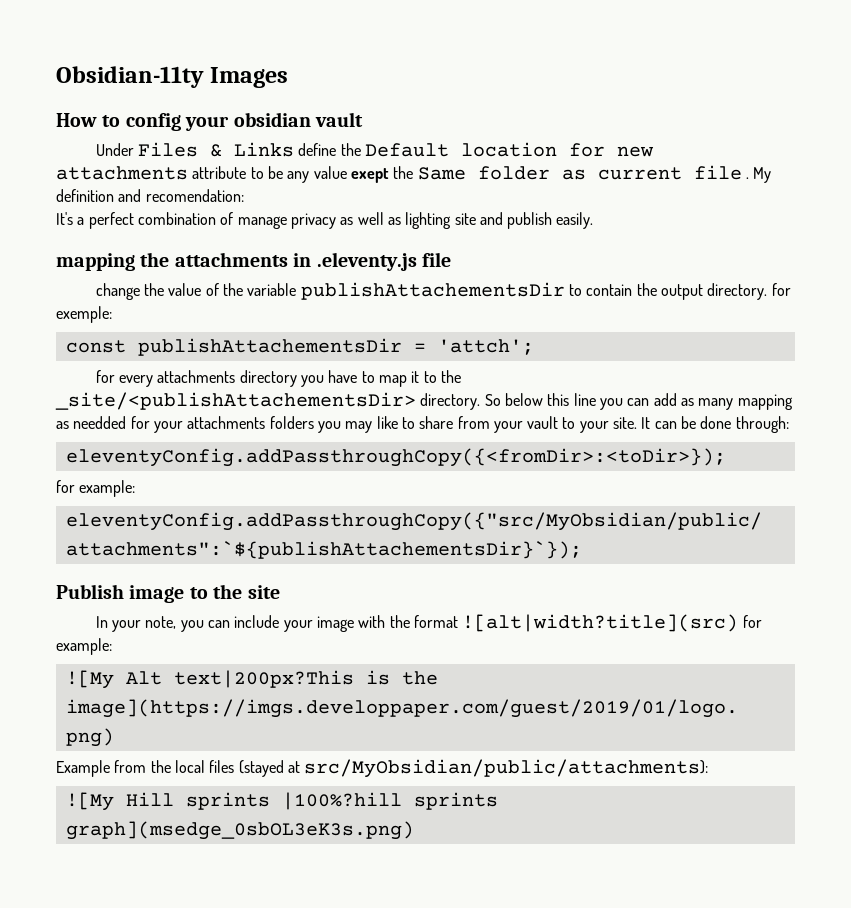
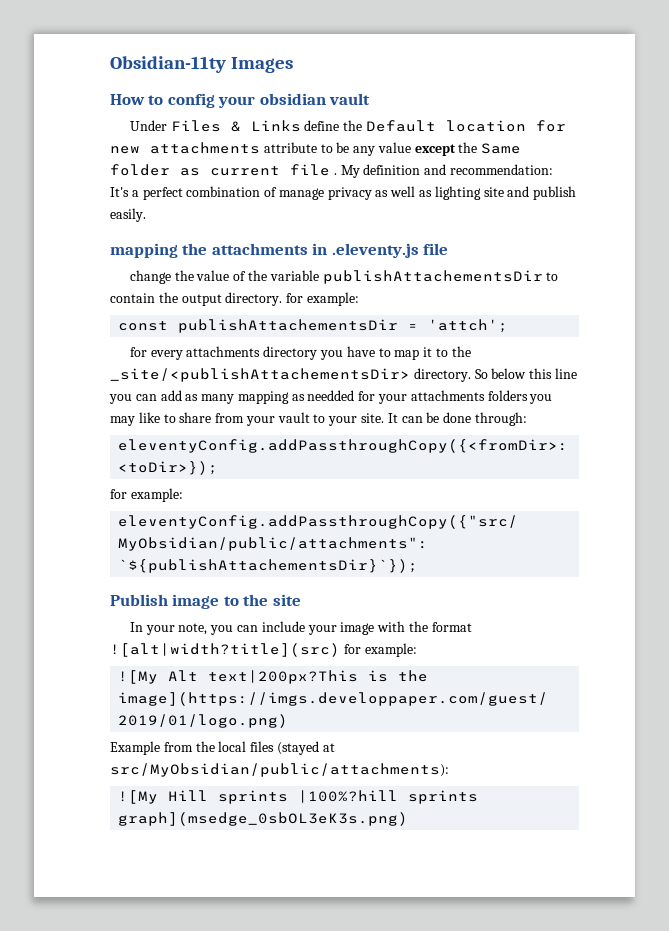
[350,168,389,183] exept -> [414,144,456,156] except
[145,189,244,202] recomendation: -> [449,164,553,175] recommendation:
[56,306,112,323] exemple: -> [306,292,359,306] example:

